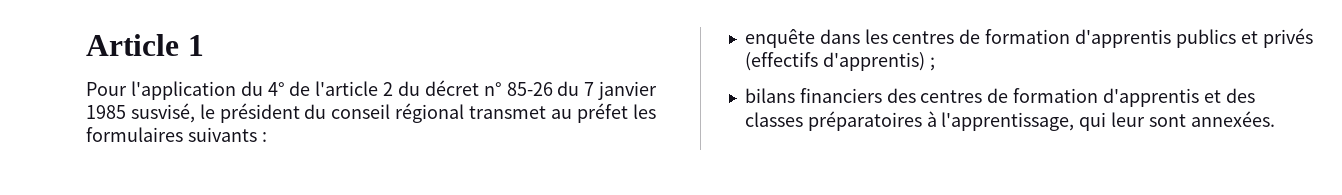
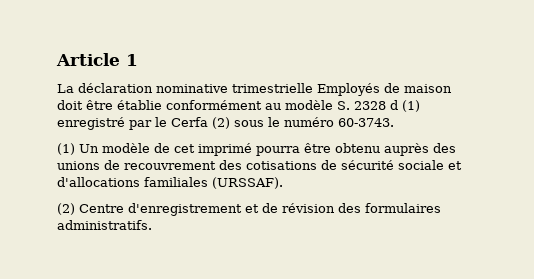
[86,80,658,100] [86,103,656,123] [86,127,267,142] [744,28,1313,48] [744,52,935,71] [744,88,1255,107] [744,111,1275,131] Pour l'application du 4° de l'article 2 du décret n° 85-26 du 7 janvier 1985 susvisé, le président du conseil régional transmet au préfet les formulaires suivants : // enquête dans les centres de formation d'apprentis publics et privés (effectifs d'apprentis) ; // bilans financiers des centres de formation d'apprentis et des classes préparatoires à l'apprentissage, qui leur sont annexées. -> [57,83,452,96] [57,100,420,112] [57,117,394,130] [57,143,456,156] [57,160,462,170] [57,177,283,189] [57,203,441,216] [57,220,152,230] La déclaration nominative trimestrielle Employés de maison doit être établie conformément au modèle S. 2328 d (1) enregistré par le Cerfa (2) sous le numéro 60-3743. // (1) Un modèle de cet imprimé pourra être obtenu auprès des unions de recouvrement des cotisations de sécurité sociale et d'allocations familiales (URSSAF). // (2) Centre d'enregistrement et de révision des formulaires administratifs.

